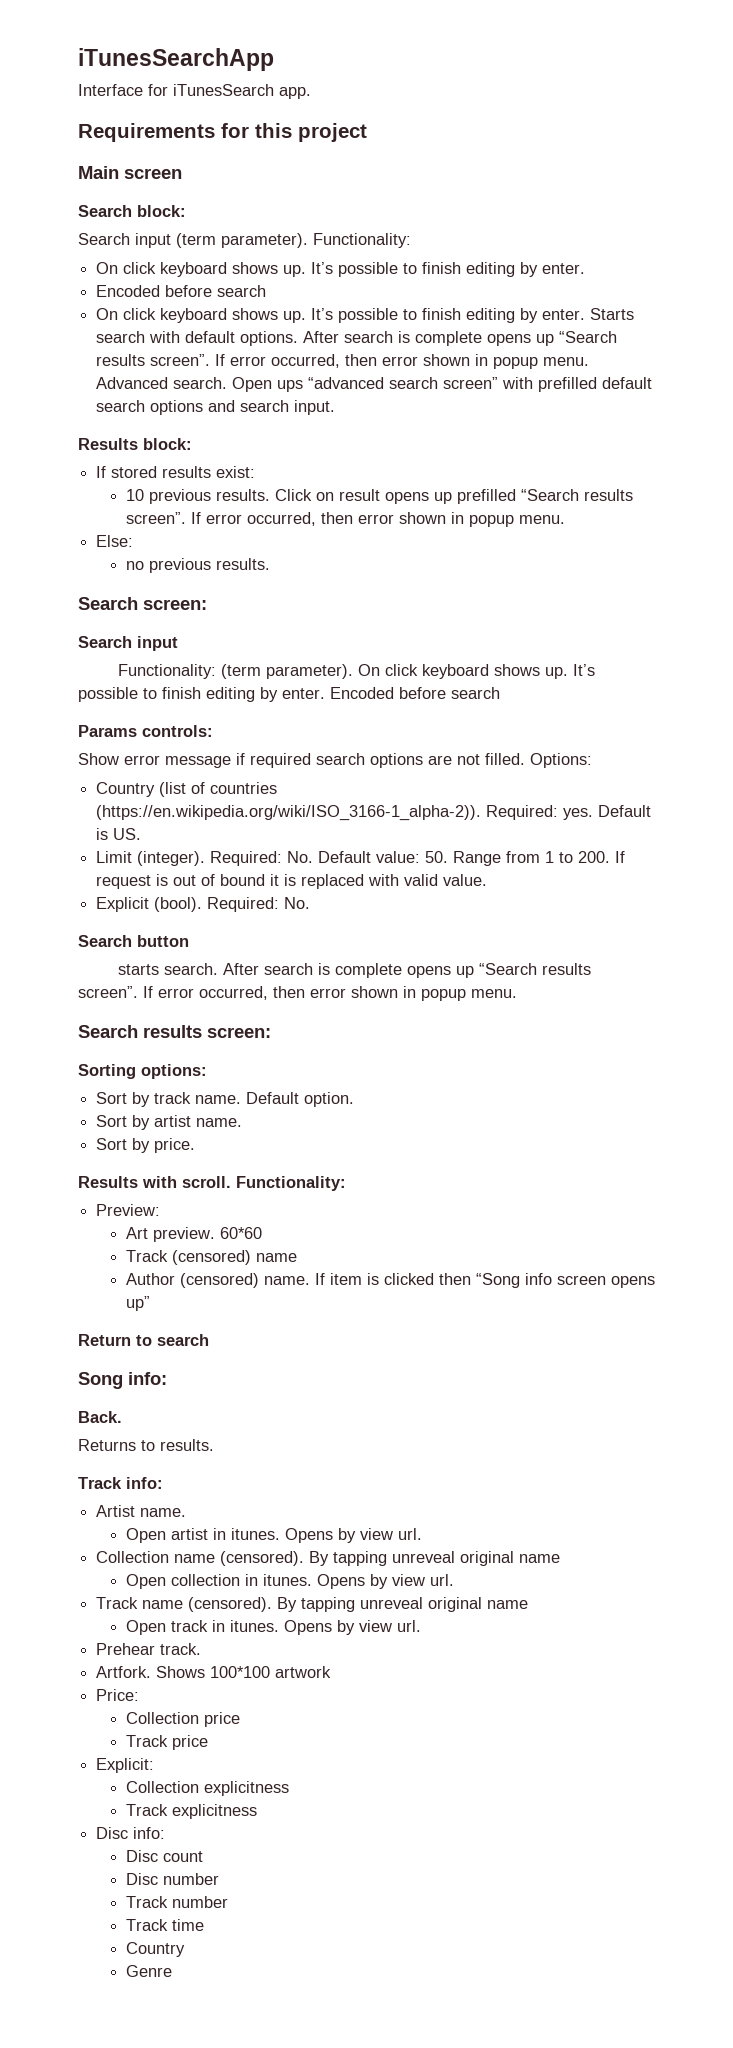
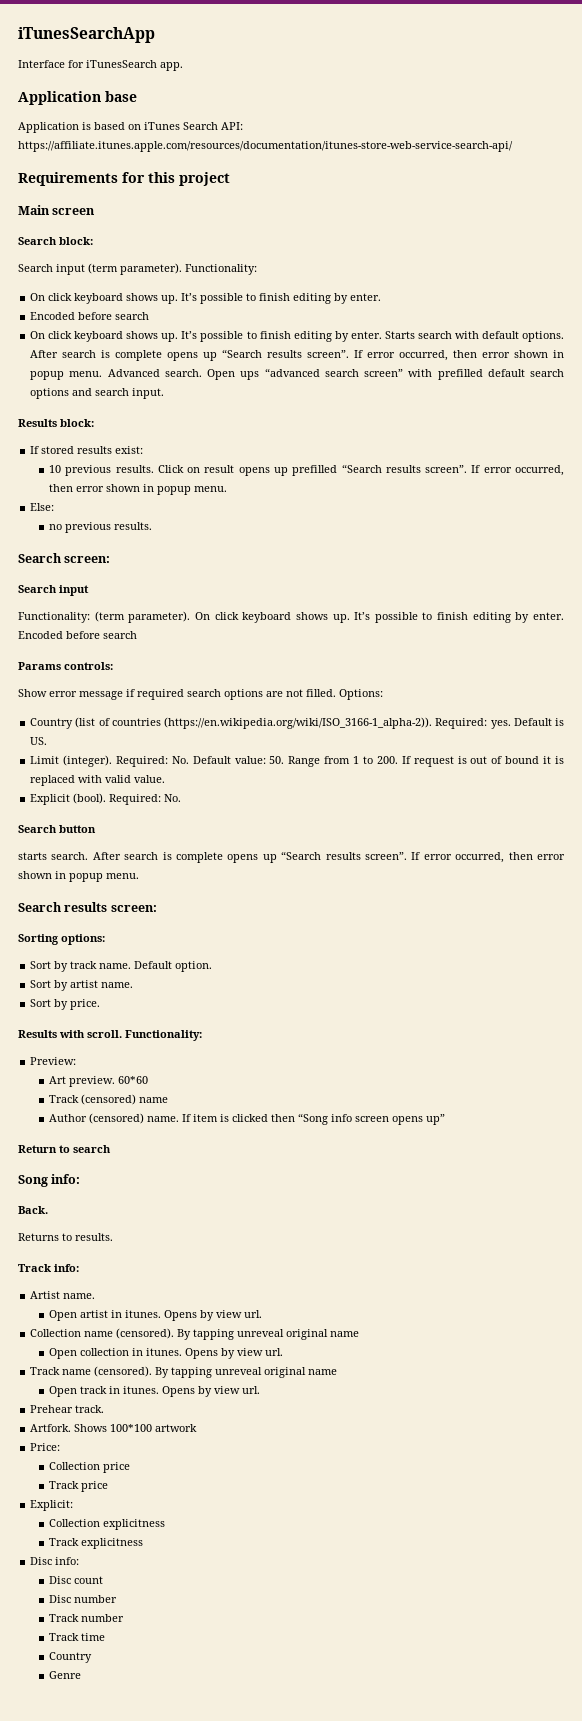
(311, 93) none -> [18,91,137,105] [18,122,243,133] [18,141,513,152] // Application base // Application is based on iTunes Search API: https://affiliate.itunes.apple.com/resources/documentation/itunes-store-web-service-search-api/

